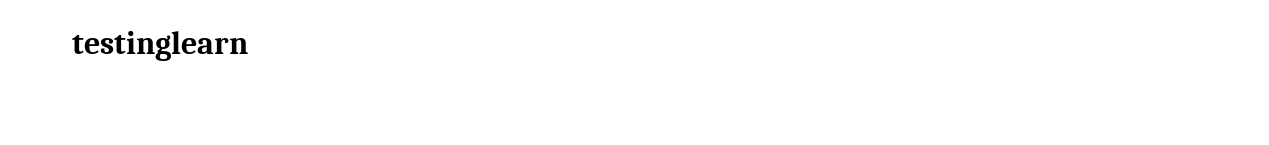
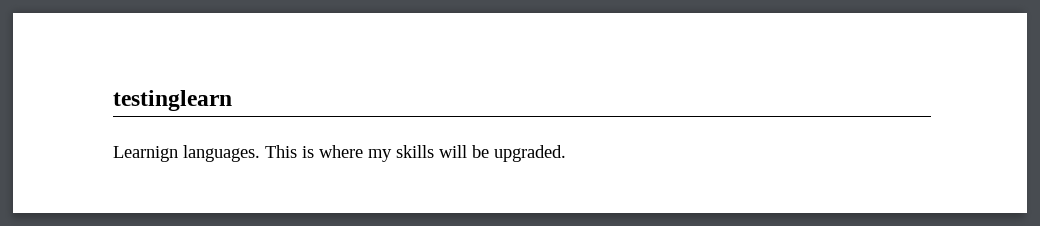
(248, 46) none -> [113,145,566,162] // Learnign languages. This is where my skills will be upgraded.

